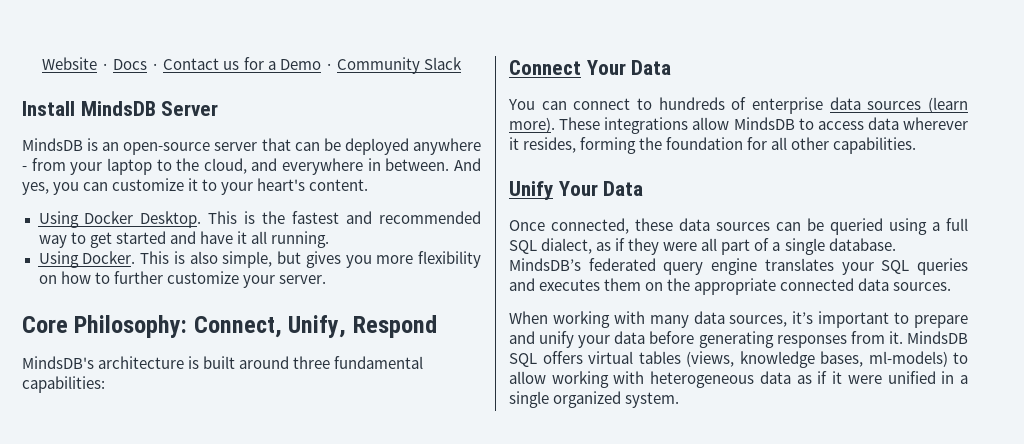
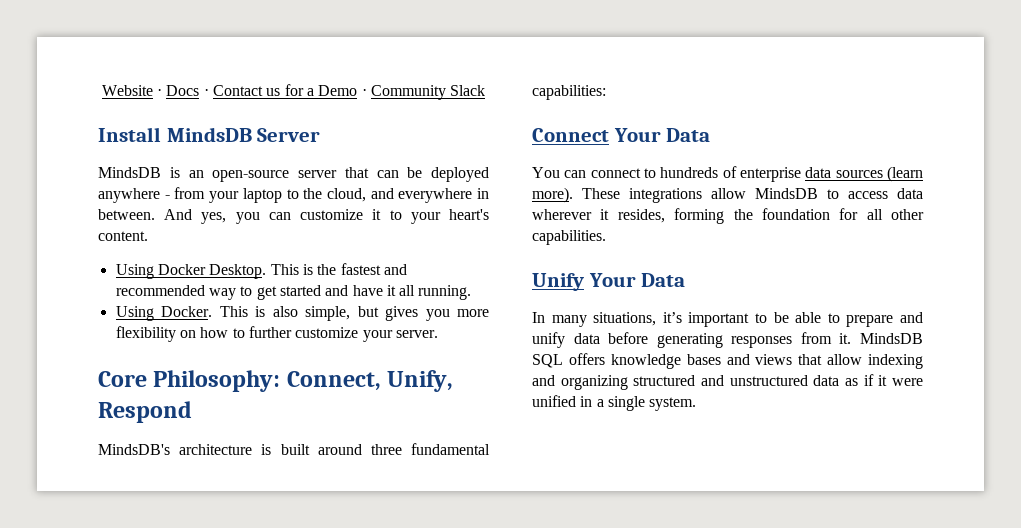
[509,218,968,235] [509,238,896,255] [509,258,968,275] [509,278,952,295] [509,311,890,328] Once connected, these data sources can be queried using a full SQL dialect, as if they were all part of a single database. MindsDB’s federated query engine translates your SQL queries and executes them on the appropriate connected data sources. // When working with many data sources, it’s important -> [532,312,822,327] In many situations, it’s important to be able
[578,335,611,348] your -> (565, 340) none
[588,351,968,368] [509,371,755,388] virtual tables (views, knowledge bases, ml-models) to allow working with heterogeneous -> [610,354,923,369] [532,375,808,390] knowledge bases and views that allow indexing and organizing structured and unstructured
[553,391,622,408] organized -> (645, 403) none

